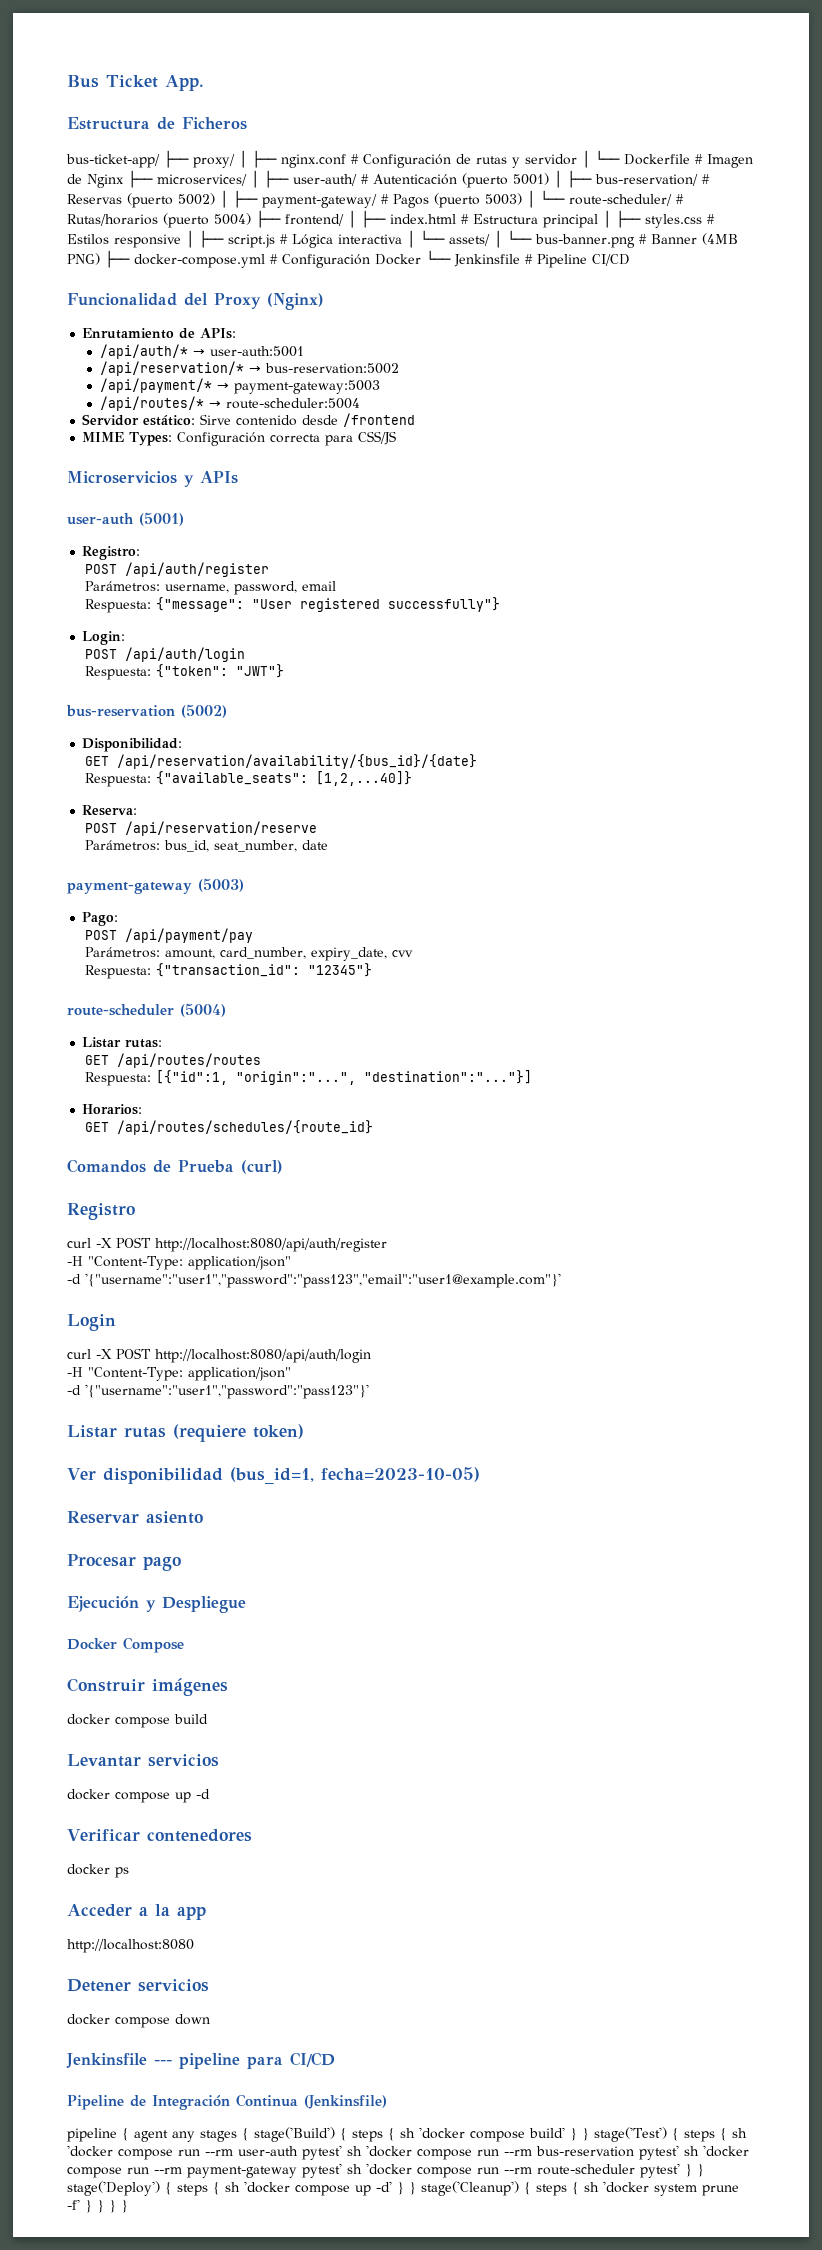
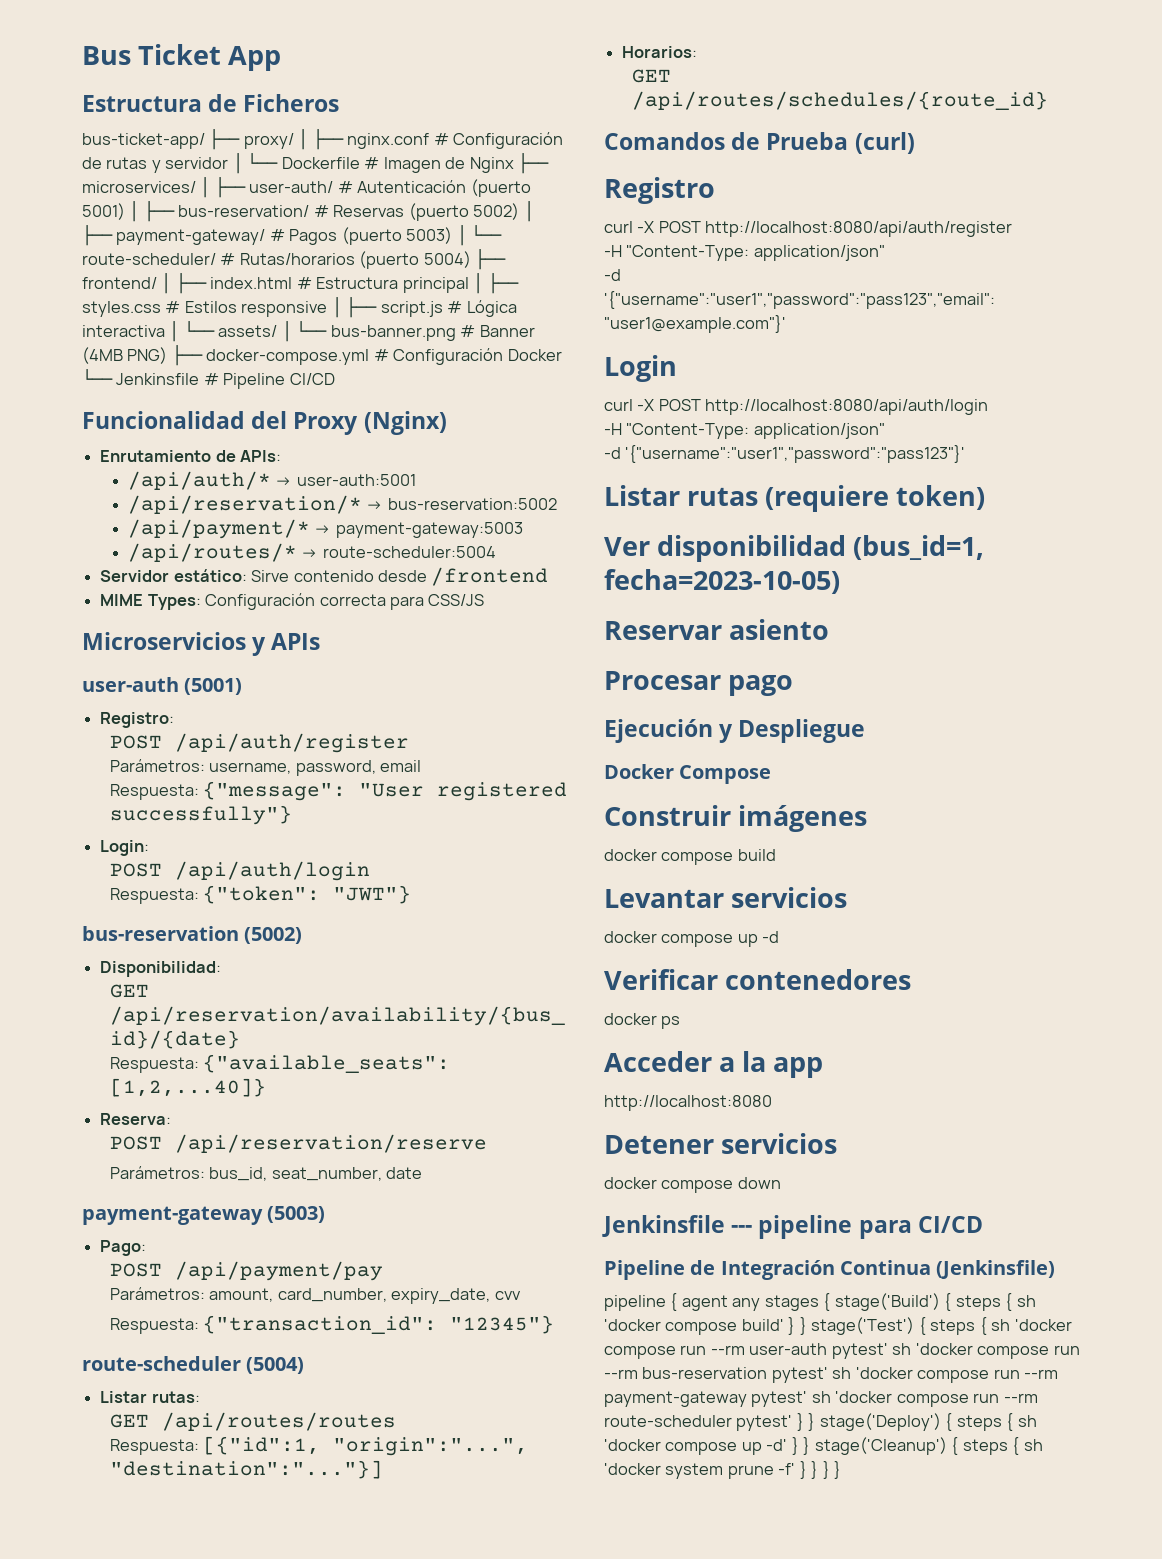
[165,75,204,91] App. -> [228,46,282,71] App

